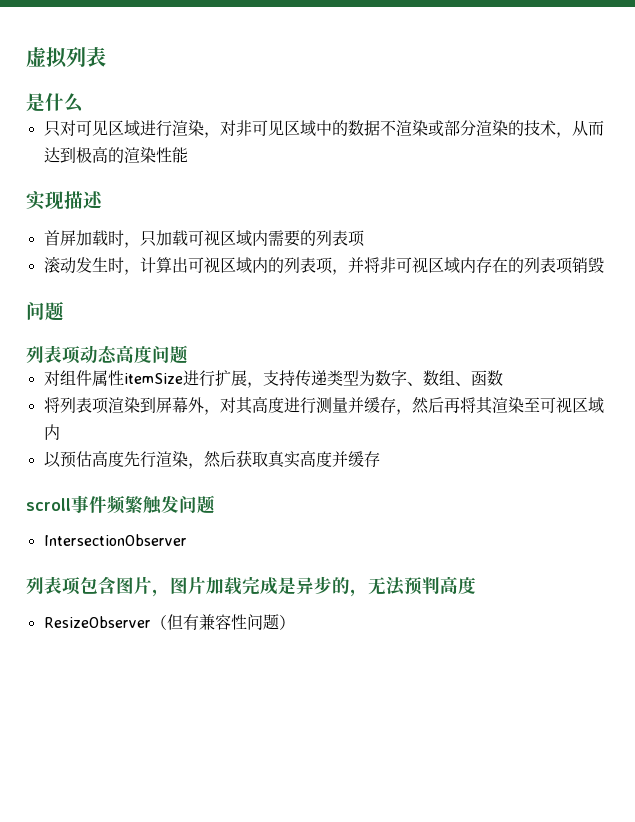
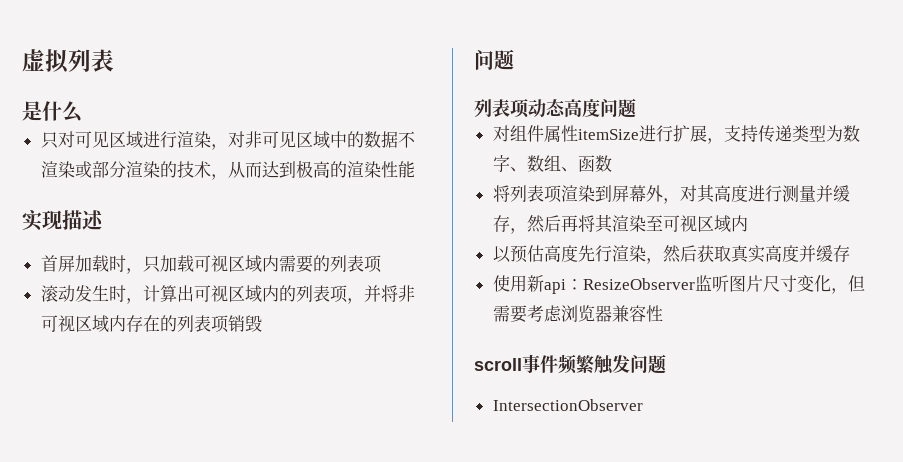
(380, 459) none -> [492,275,865,294] [492,305,663,323] // 使用新api：ResizeObserver监听图片尺寸变化，但需要考虑浏览器兼容性
[26,576,476,597] [43,614,295,630] // 列表项包含图片，图片加载完成是异步的，无法预判高度 // ResizeObserver（但有兼容性问题） -> (643, 405) none

